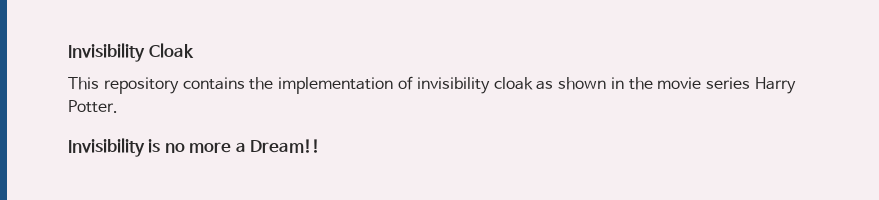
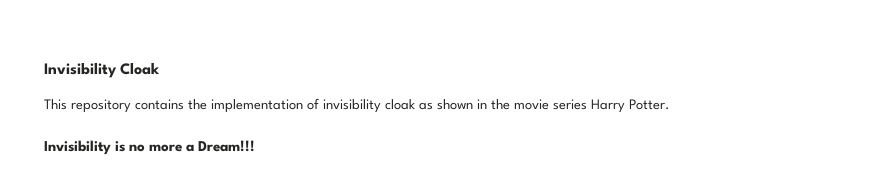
[250,139,321,153] Dream!! -> [198,140,256,152] Dream!!!

